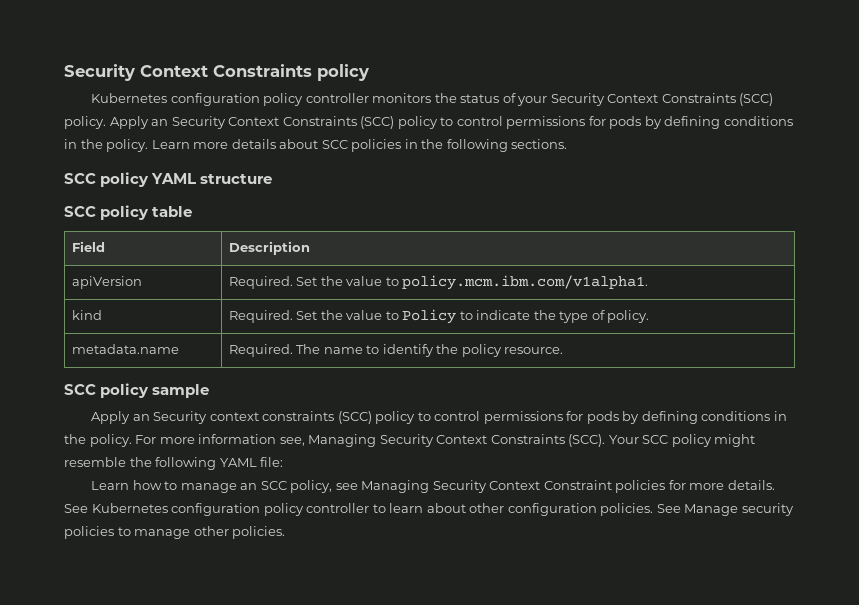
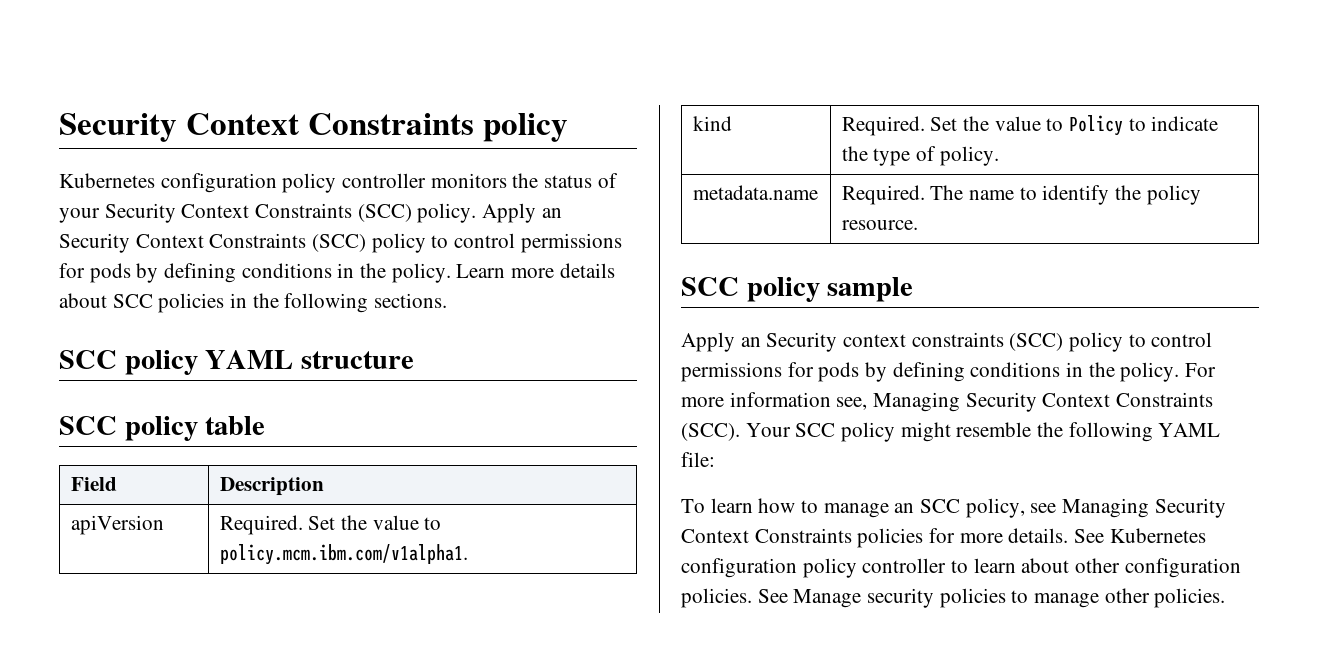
[91,481,130,490] Learn -> [681,498,753,513] To learn
[543,480,612,490] Constraint -> [754,528,852,543] Constraints

